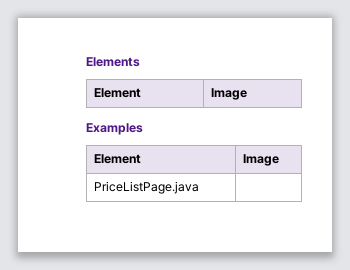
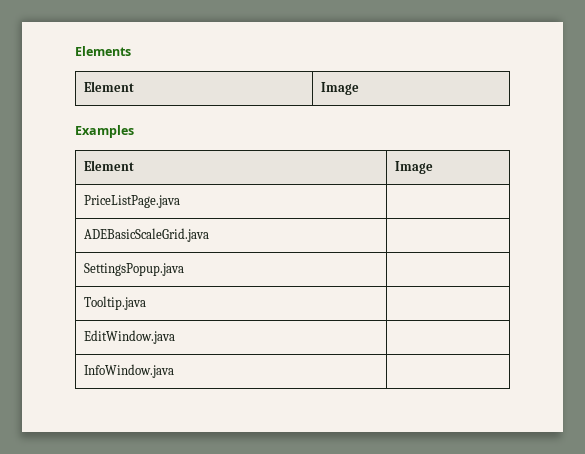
(200, 187) none -> [83,228,209,242] [83,263,184,276] [83,296,146,310] [83,330,175,344] [83,364,174,378] // ADEBasicScaleGrid.java | // SettingsPopup.java | // Tooltip.java | // EditWindow.java | // InfoWindow.java |

